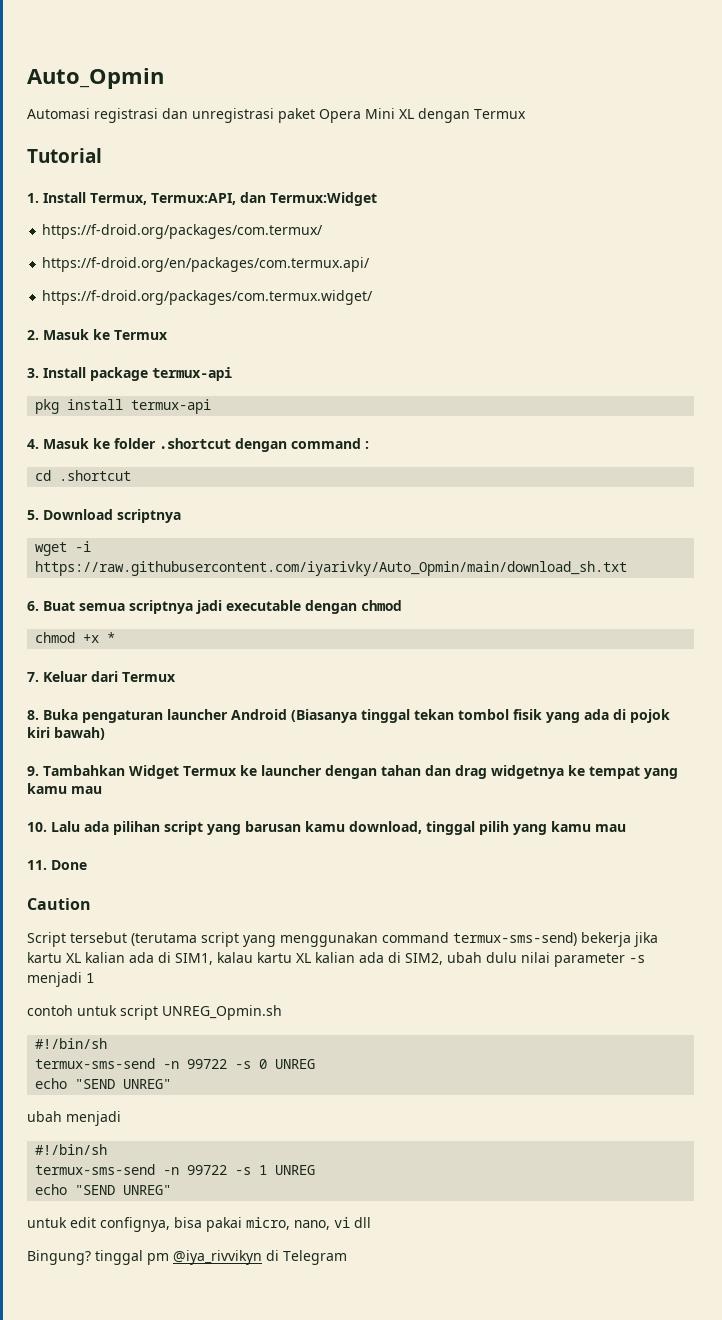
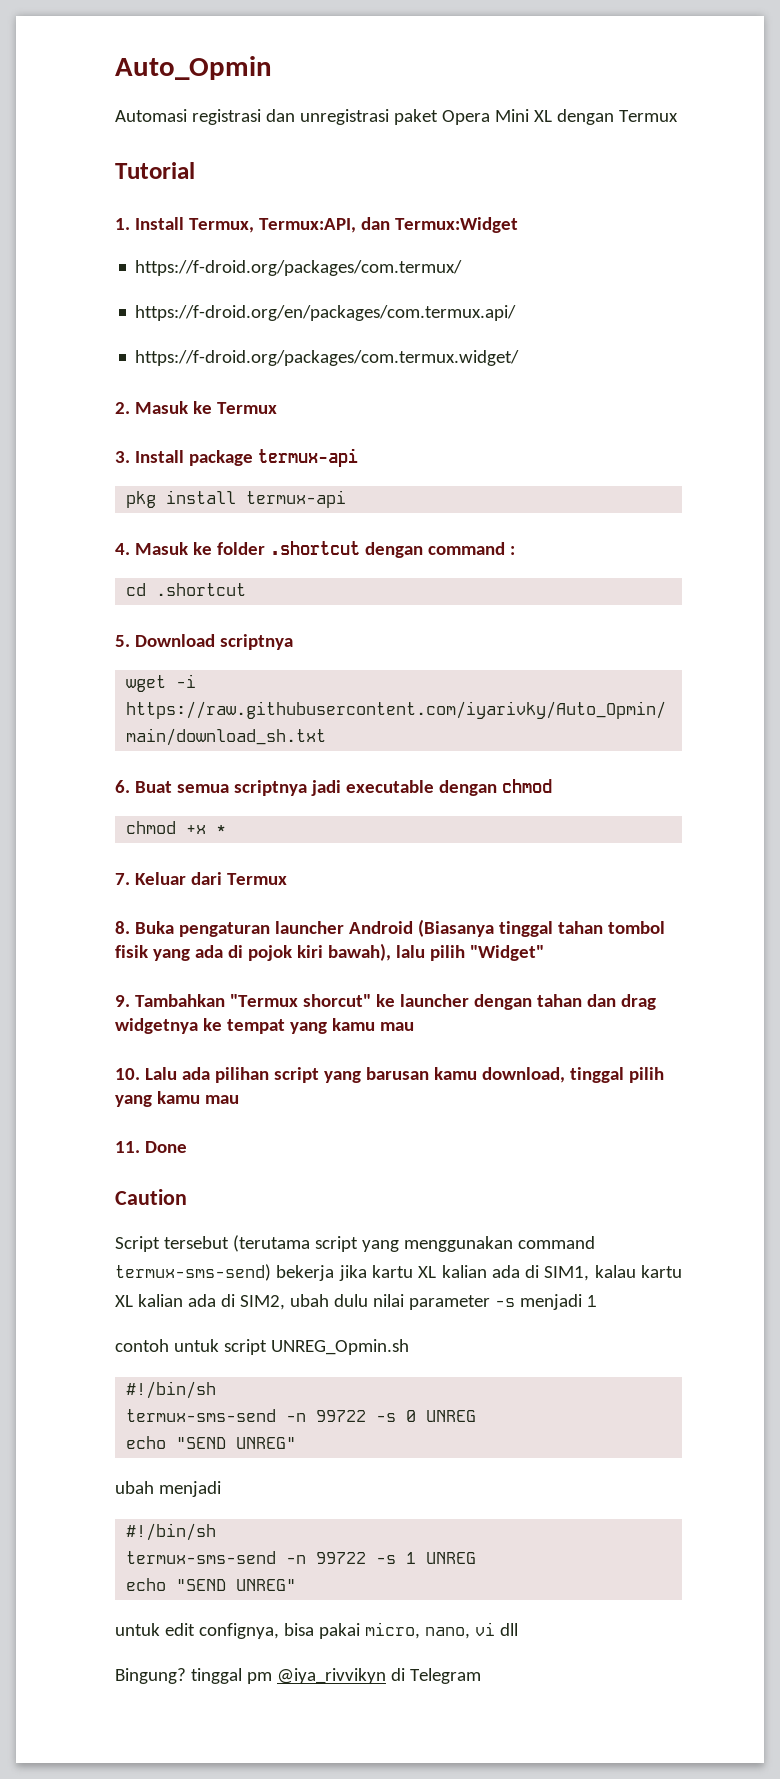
[414,709,454,720] tekan -> [557,921,603,934] tahan
[54,727,105,740] bawah) -> [327,943,544,961] bawah), lalu pilih "Widget"
[129,765,237,779] Widget Termux -> [229,994,371,1007] "Termux shorcut"

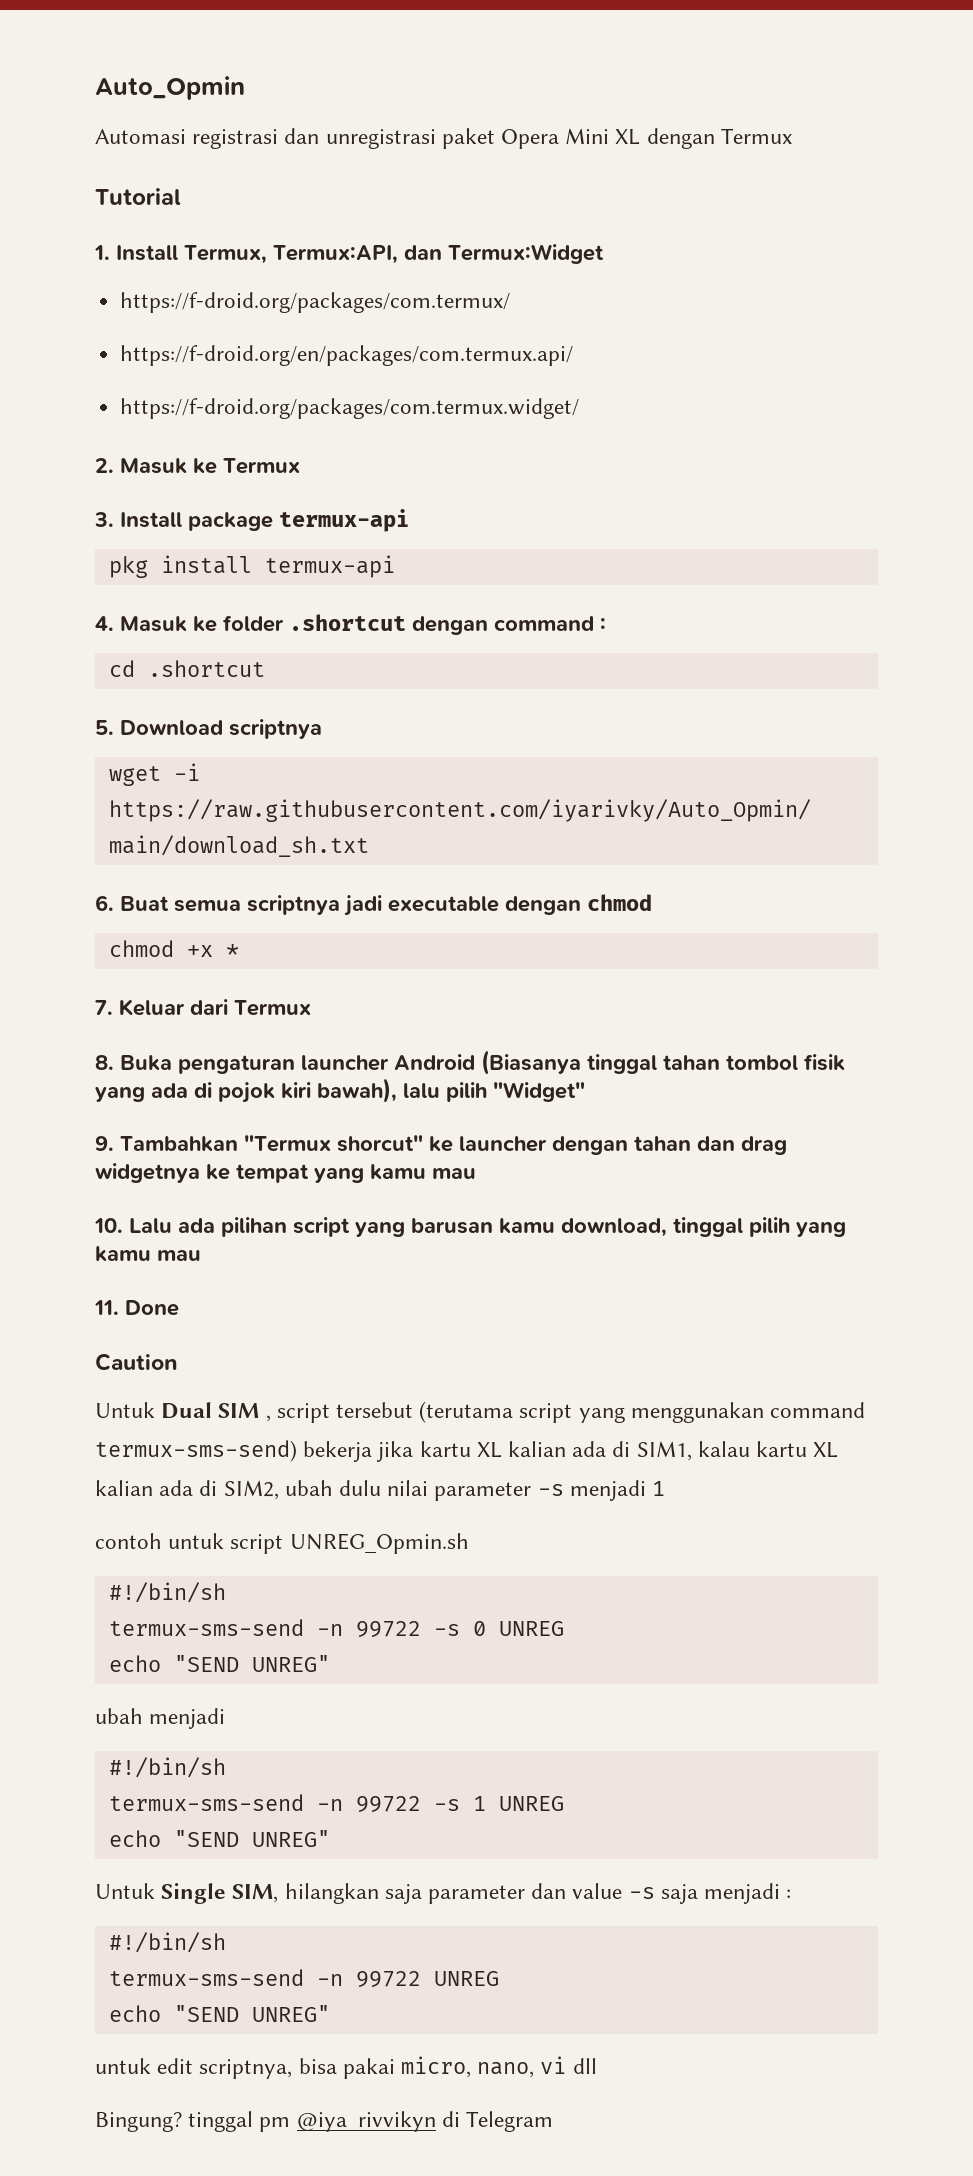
[115,1236,160,1252] Script -> [95,1402,330,1423] Untuk Dual SIM , script
(297, 1585) none -> [95,1883,792,1904] [108,1932,226,1953] [108,1969,499,1988] [108,2005,330,2022] // Untuk Single SIM, hilangkan saja parameter dan value -s saja menjadi : // #!/bin/sh // termux-sms-send -n 99722 UNREG // echo "SEND UNREG"
[198,1623,279,1639] confignya, -> [199,2059,293,2079] scriptnya,

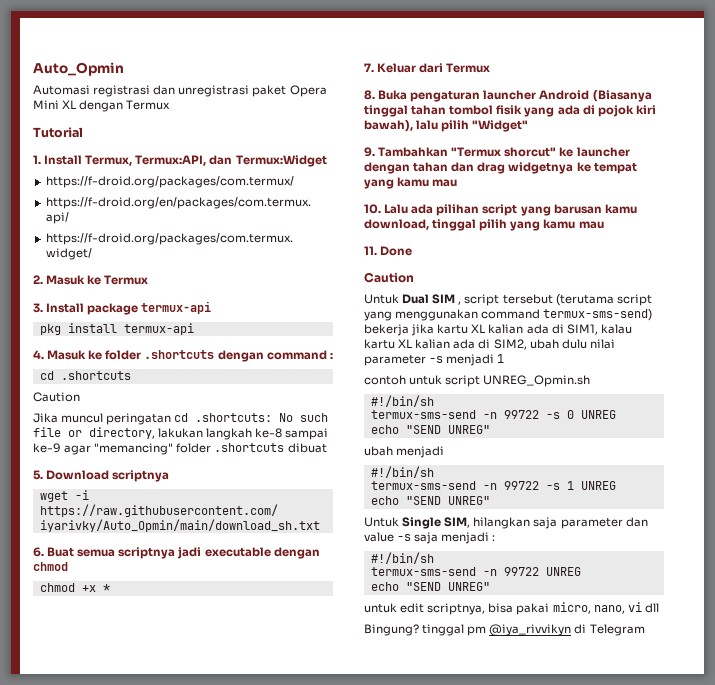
[289,614,406,631] .shortcut -> [144,350,215,359] .shortcuts
[147,660,265,677] .shortcut -> [60,371,131,380] [33,392,80,402] [33,413,329,425] [33,427,329,440] [33,443,327,455] .shortcuts // Caution // Jika muncul peringatan cd .shortcuts: No such file or directory, lakukan langkah ke-8 sampai ke-9 agar "memancing" folder .shortcuts dibuat

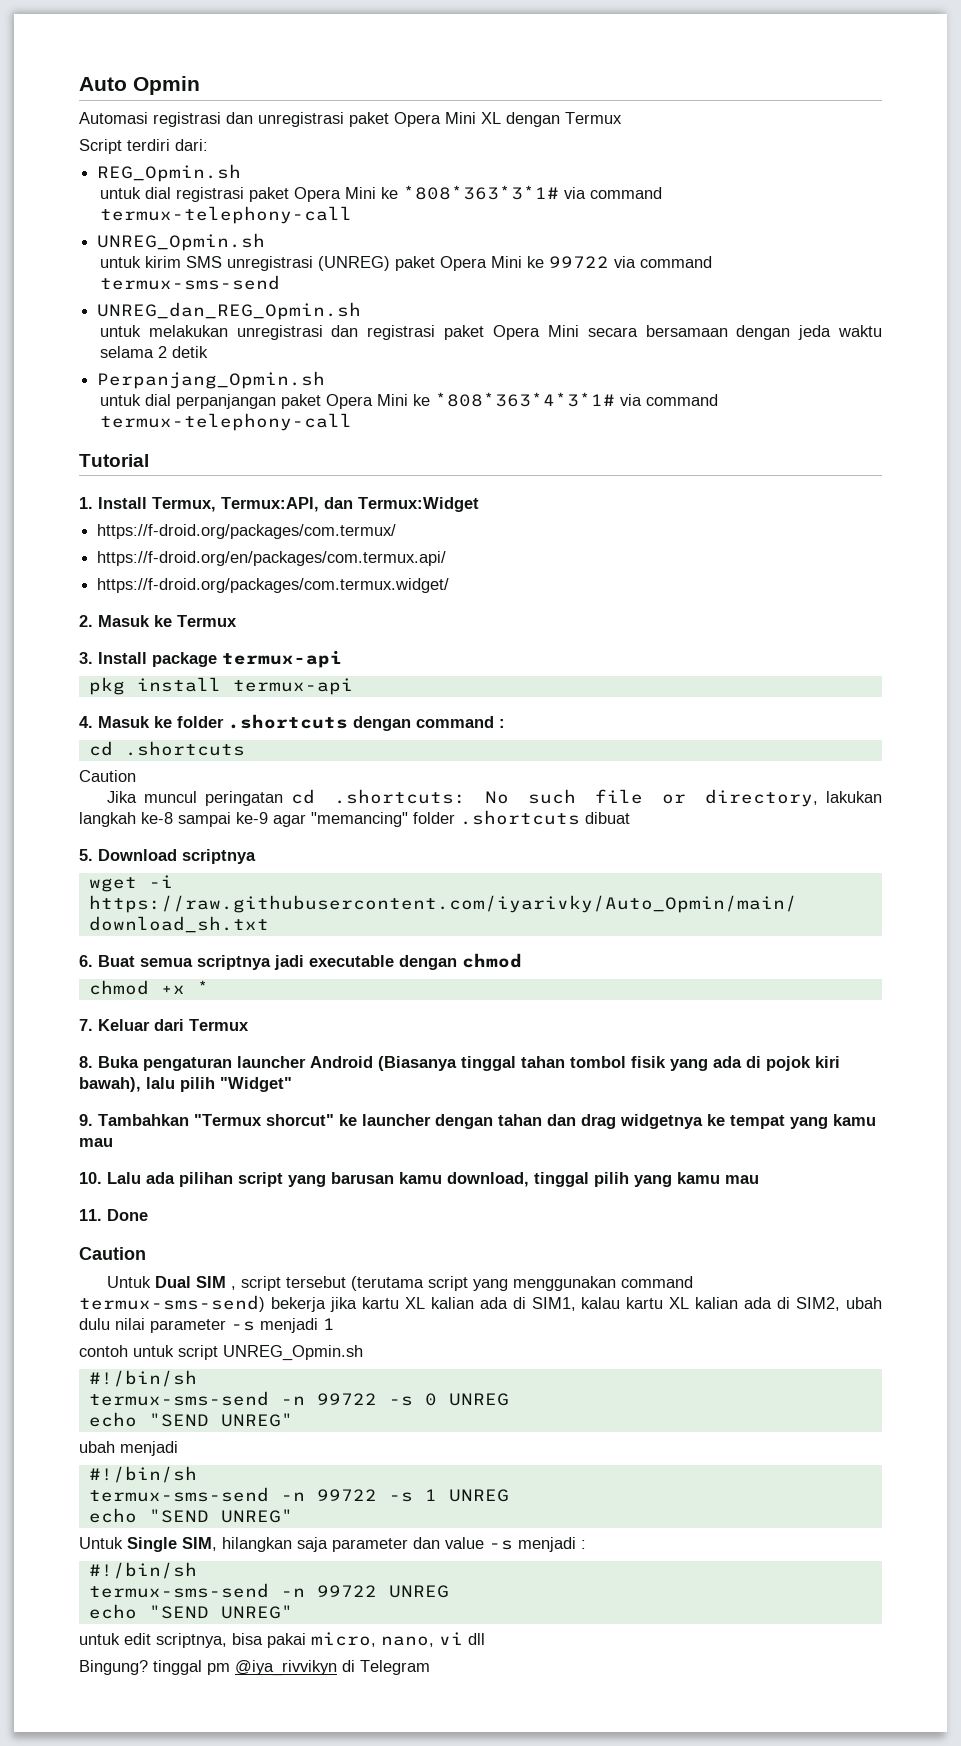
[33,62,124,76] Auto_Opmin -> [79,76,200,95] Auto Opmin
(171, 105) none -> [79,139,208,154] [97,164,242,182] [99,185,662,202] [99,206,352,224] [97,233,266,251] [99,256,712,271] [99,275,280,290] [97,302,362,320] [99,325,883,340] [99,346,208,358] [97,371,326,389] [99,392,718,409] [99,413,352,431] // Script terdiri dari: // REG_Opmin.sh // untuk dial registrasi paket Opera Mini ke *808*363*3*1# via command termux-telephony-call // UNREG_Opmin.sh // untuk kirim SMS unregistrasi (UNREG) paket Opera Mini ke 99722 via command termux-sms-send // UNREG_dan_REG_Opmin.sh // untuk melakukan unregistrasi dan registrasi paket Opera Mini secara bersamaan dengan jeda waktu selama 2 detik // Perpanjang_Opmin.sh // untuk dial perpanjangan paket Opera Mini ke *808*363*4*3*1# via command termux-telephony-call
[414,532,439,544] saja -> (513, 1545) none

